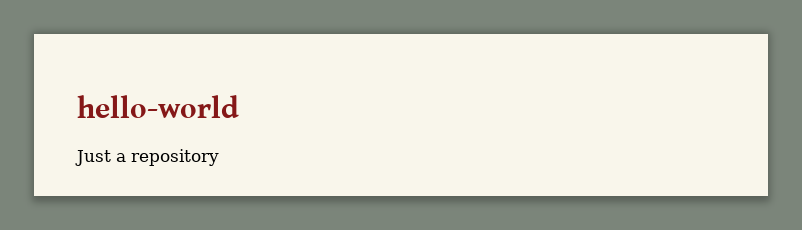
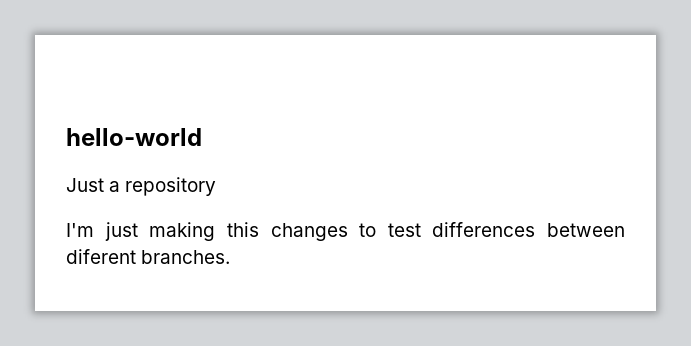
(219, 157) none -> [66,222,625,241] [66,249,231,264] // I'm just making this changes to test differences between diferent branches.

